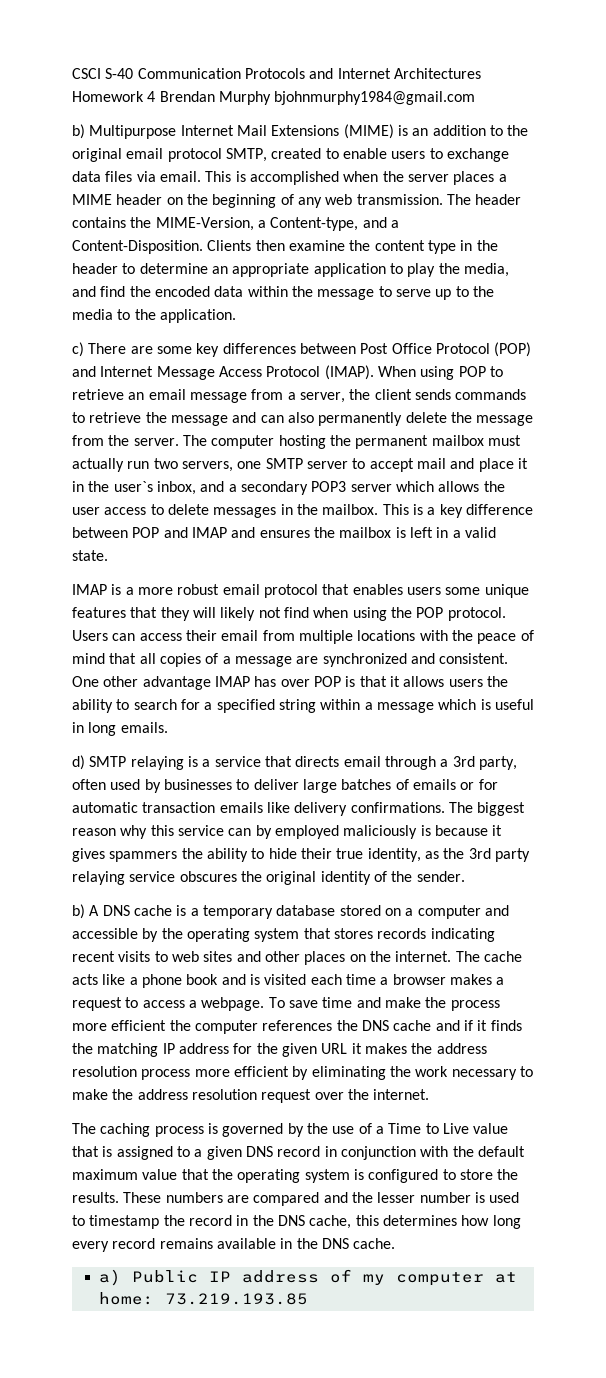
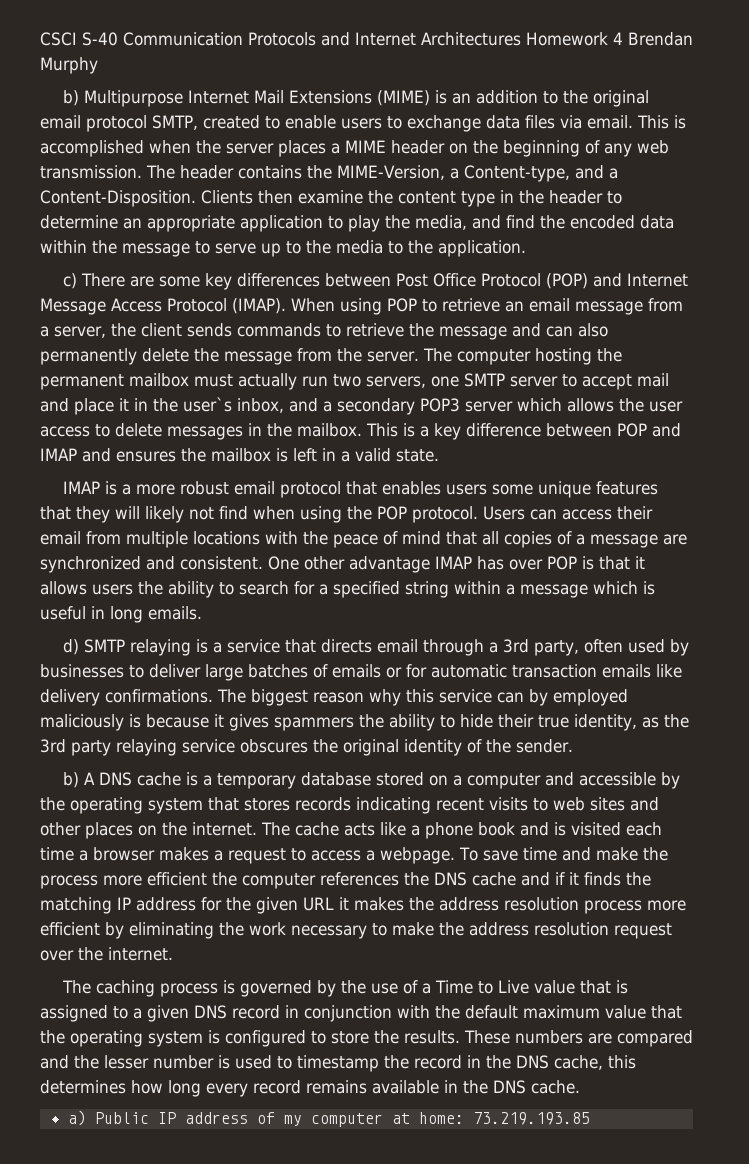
[274,91,476,105] bjohnmurphy1984@gmail.com -> (98, 65) none

